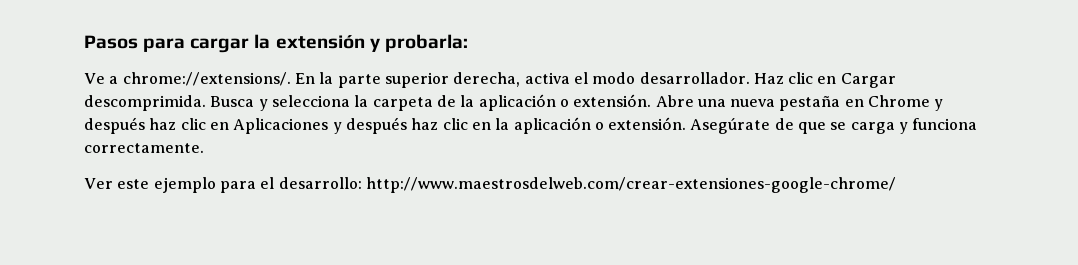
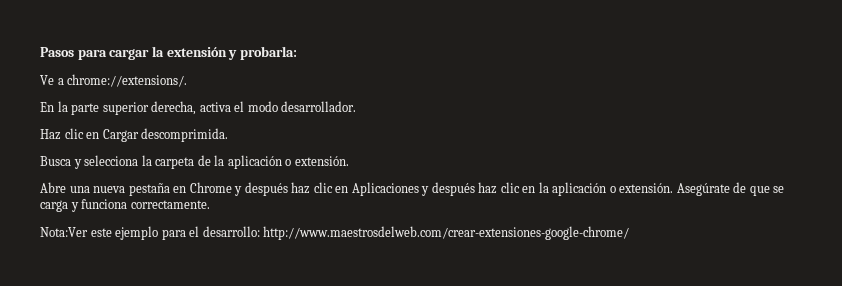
(291, 79) none -> (188, 80) //
(750, 78) none -> (357, 106) //
(206, 103) none -> (229, 135) //
(652, 100) none -> (349, 161) //
[84,178,113,189] Ver -> [40,227,88,237] Nota:Ver

